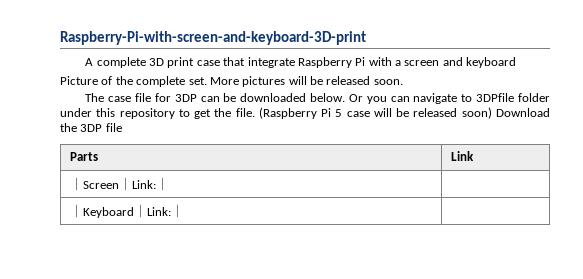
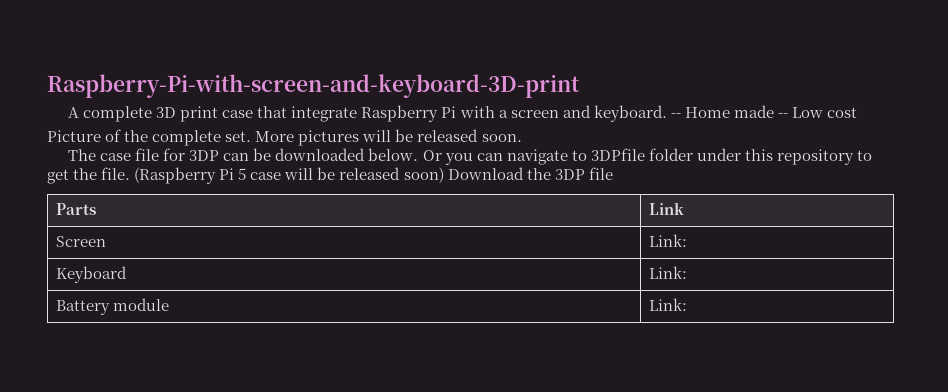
[466,57,517,68] keyboard -> [593,105,858,122] keyboard. -- Home made -- Low cost
[69,177,83,191] ｜ -> (684, 208) none
[118,177,169,191] [69,204,184,218] ｜Link:｜ | // ｜Keyboard｜Link:｜ | -> [648,234,687,247] [55,266,127,283] [648,266,687,279] [55,298,169,315] [648,298,687,311] | Link: // Keyboard | Link: // Battery module | Link:

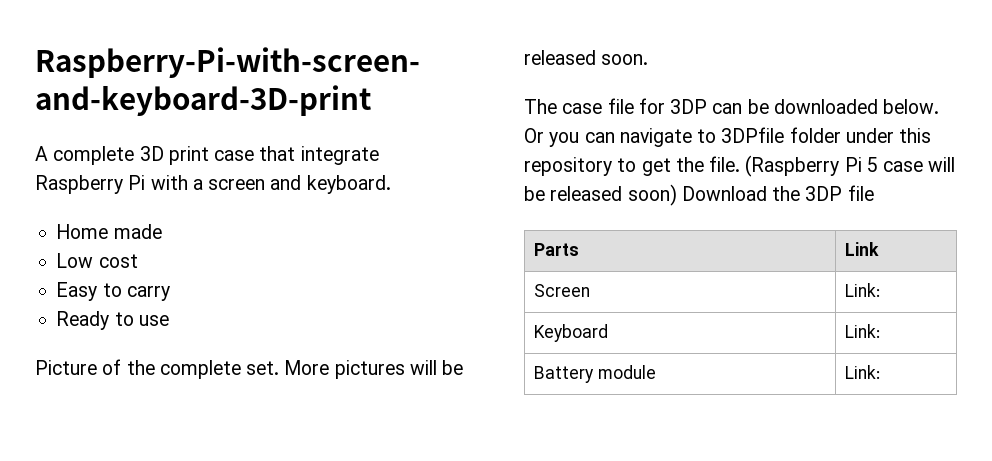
[670,113,681,118] -- -> (391, 184) //
[777,113,788,118] -- -> (162, 231) //
(858, 112) none -> [56,282,170,301] [56,311,169,330] // Easy to carry // Ready to use

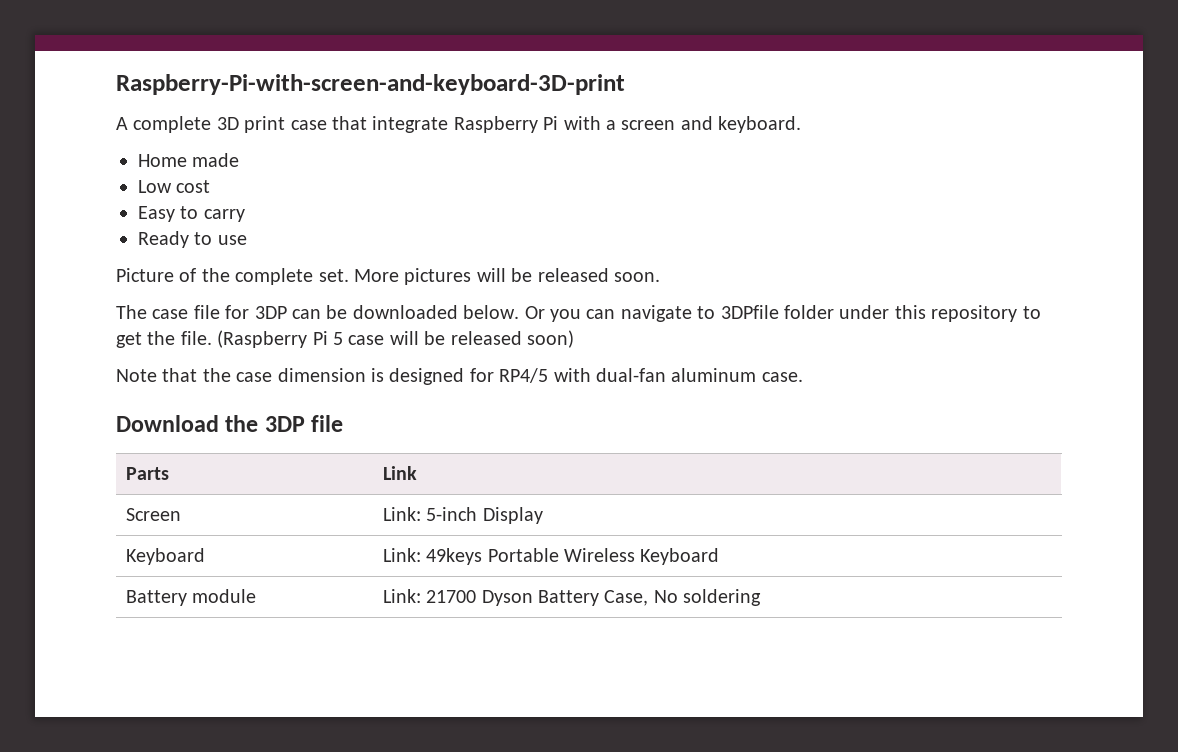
(677, 195) none -> [116,368,803,385] // Note that the case dimension is designed for RP4/5 with dual-fan aluminum case. //
(880, 290) none -> [426,507,543,524] 5-inch Display
(880, 331) none -> [426,548,720,565] 49keys Portable Wireless Keyboard
(880, 372) none -> [426,589,762,606] 21700 Dyson Battery Case, No soldering

